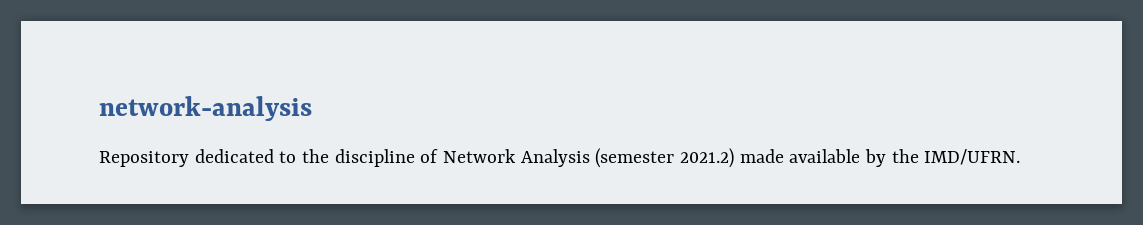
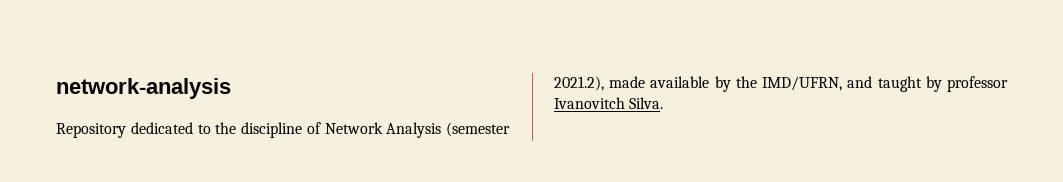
[680,148,735,168] 2021.2) -> [554,76,604,91] 2021.2),
[924,149,1021,165] IMD/UFRN. -> [762,76,1008,92] [554,97,664,109] IMD/UFRN, and taught by professor Ivanovitch Silva.

